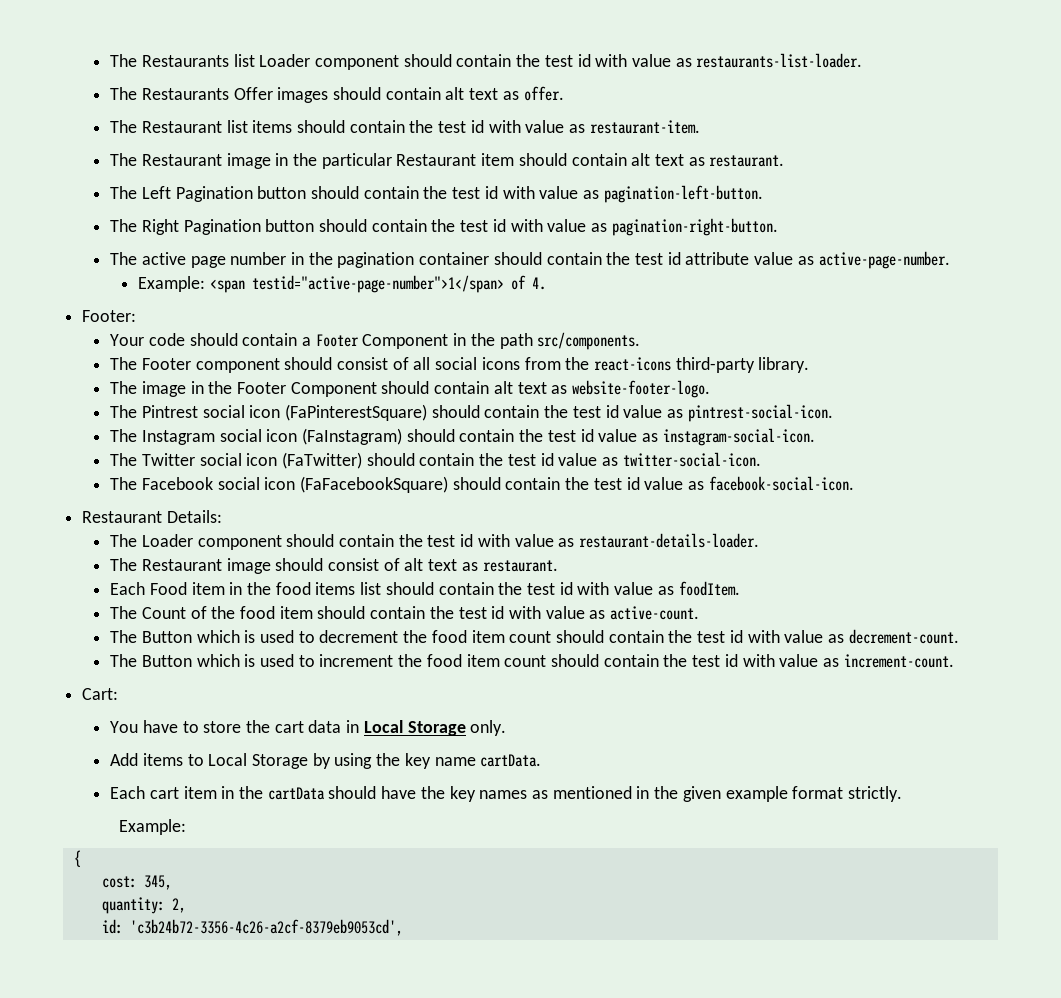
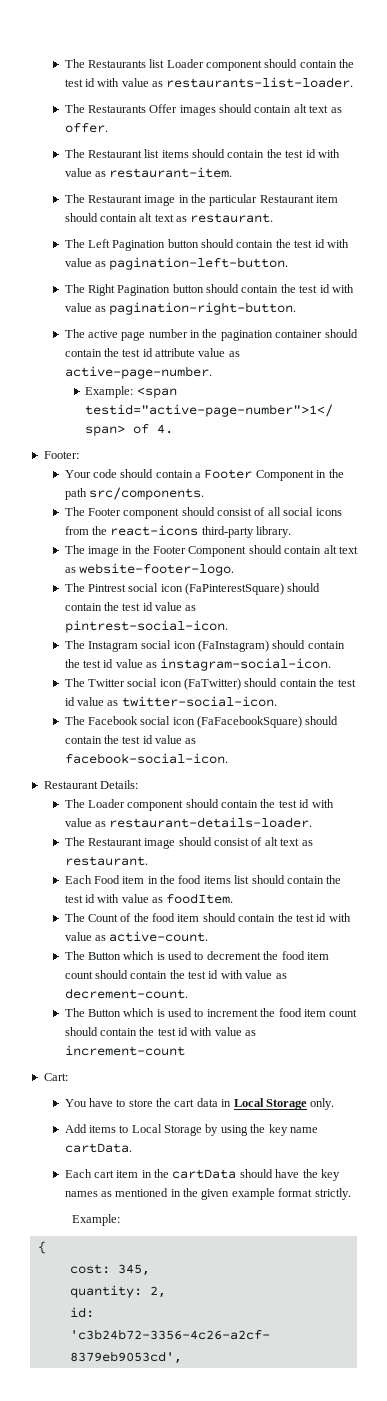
[843,654,954,668] increment-count. -> [64,1045,185,1056] increment-count

